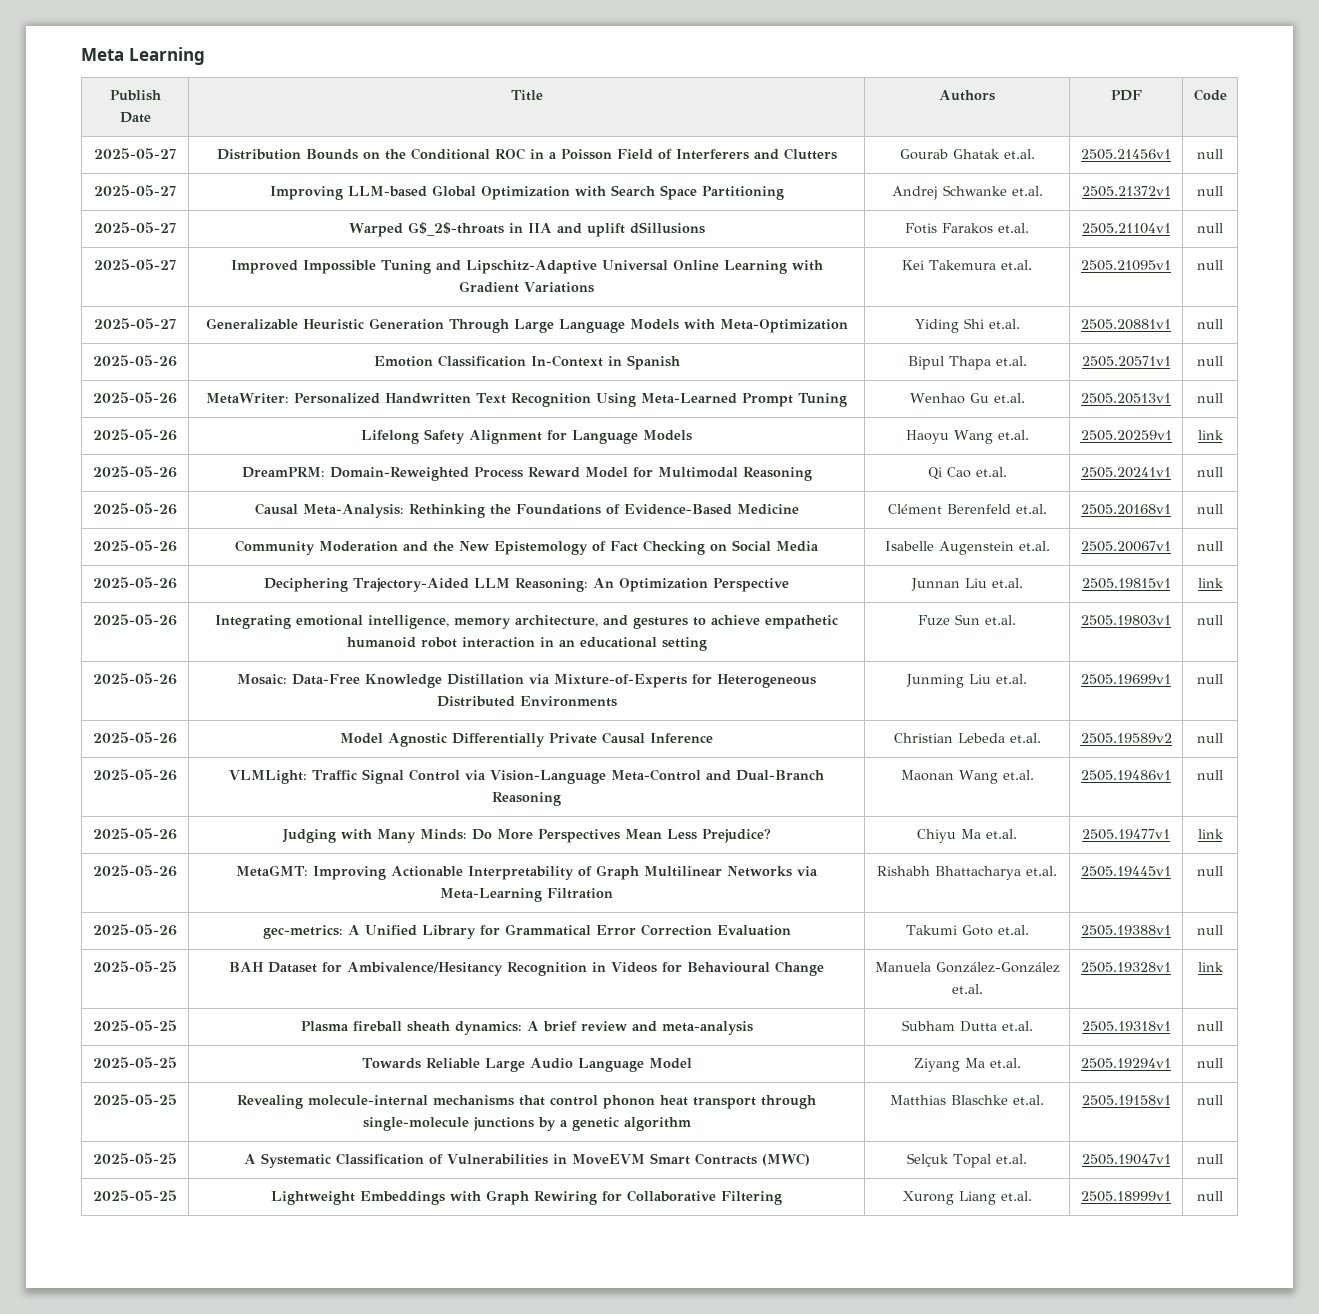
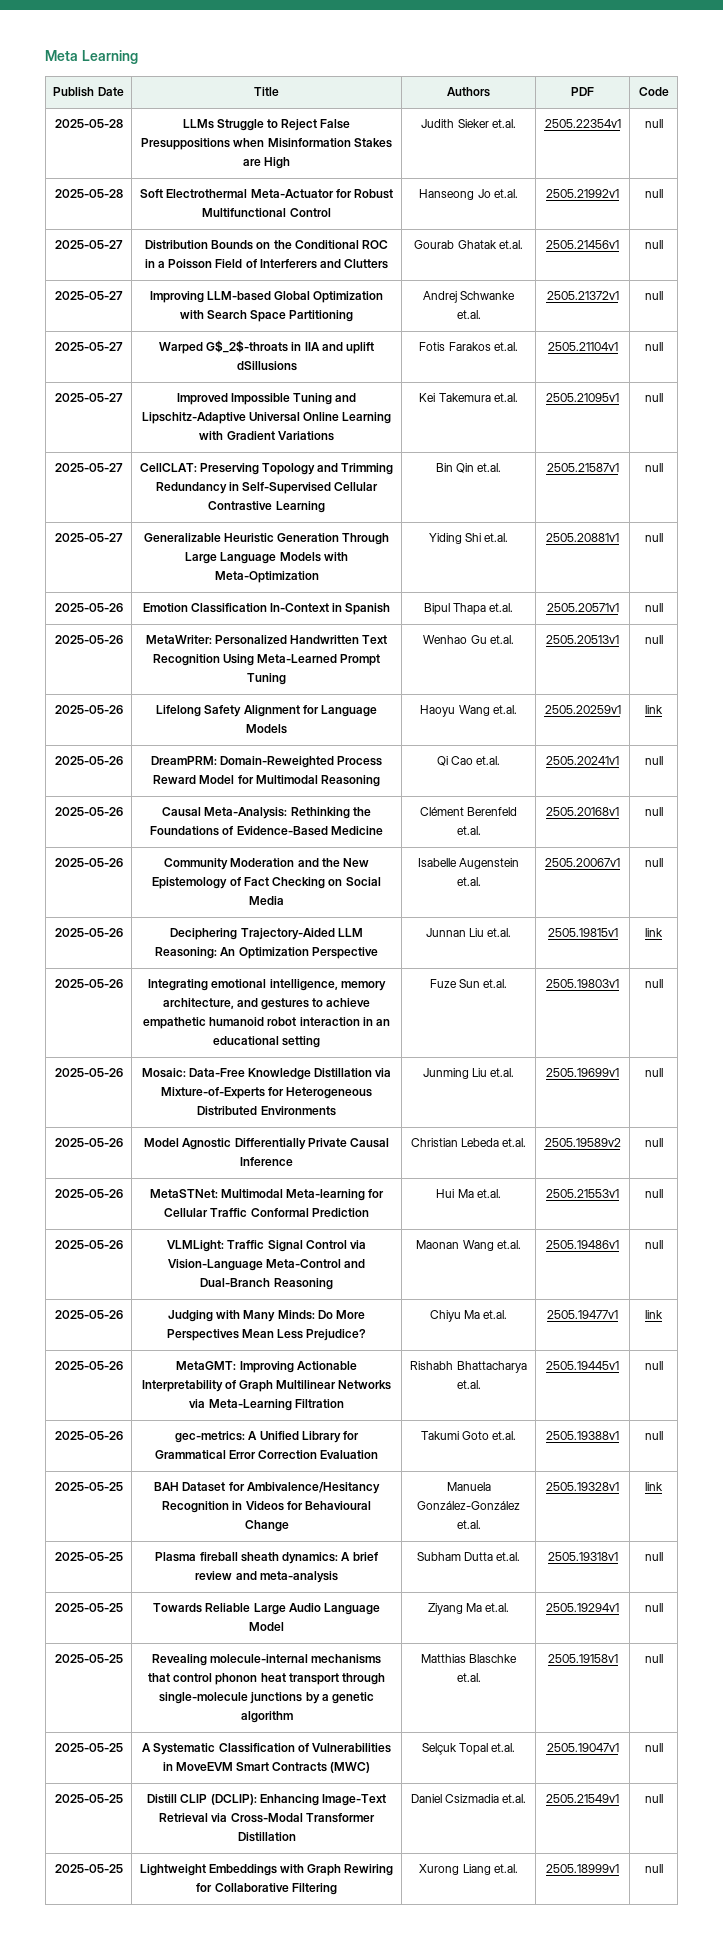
(1227, 95) none -> [54,119,123,128] [182,119,351,131] [141,138,392,150] [242,157,291,169] [421,119,516,128] [544,119,621,128] [644,119,663,128] [54,189,123,198] [140,189,393,199] [202,208,331,217] [419,189,518,200] [546,189,619,198] [644,189,663,198] // 2025-05-28 | LLMs Struggle to Reject False Presuppositions when Misinformation Stakes are High | Judith Sieker et.al. | 2505.22354v1 | null // 2025-05-28 | Soft Electrothermal Meta-Actuator for Robust Multifunctional Control | Hanseong Jo et.al. | 2505.21992v1 | null
(1223, 265) none -> [55,463,123,472] [139,463,394,475] [155,482,379,494] [208,501,325,513] [435,463,502,473] [546,463,619,472] [644,463,663,472] // 2025-05-27 | CellCLAT: Preserving Topology and Trimming Redundancy in Self-Supervised Cellular Contrastive Learning | Bin Qin et.al. | 2505.21587v1 | null
(1223, 738) none -> [54,1189,123,1198] [149,1189,385,1201] [164,1208,369,1217] [436,1189,501,1198] [546,1189,619,1198] [644,1189,663,1198] // 2025-05-26 | MetaSTNet: Multimodal Meta-learning for Cellular Traffic Conformal Prediction | Hui Ma et.al. | 2505.21553v1 | null
(1223, 1159) none -> [54,1794,123,1803] [147,1794,386,1806] [159,1813,375,1823] [237,1832,296,1842] [410,1794,527,1803] [546,1794,619,1803] [644,1794,663,1803] // 2025-05-25 | Distill CLIP (DCLIP): Enhancing Image-Text Retrieval via Cross-Modal Transformer Distillation | Daniel Csizmadia et.al. | 2505.21549v1 | null

